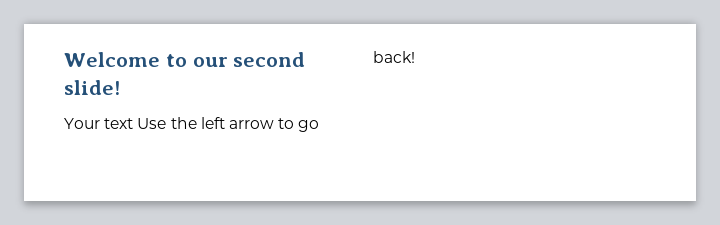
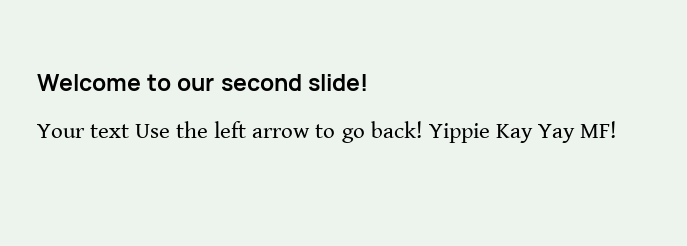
(415, 57) none -> [428,121,617,143] Yippie Kay Yay MF!

